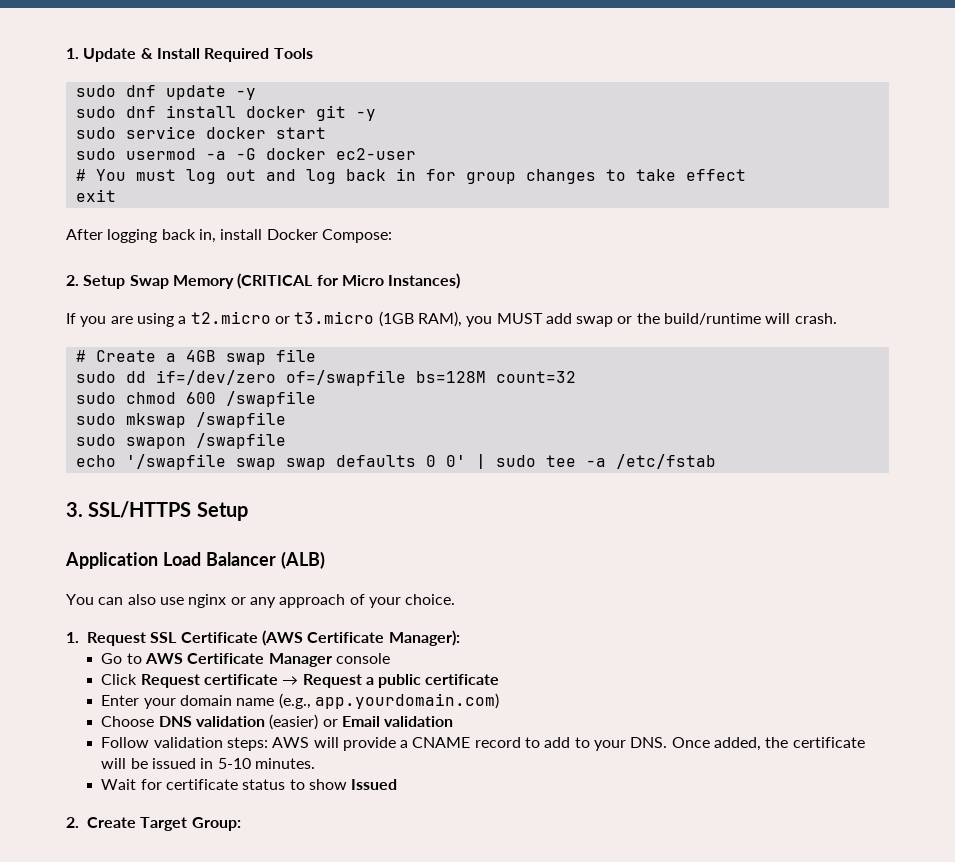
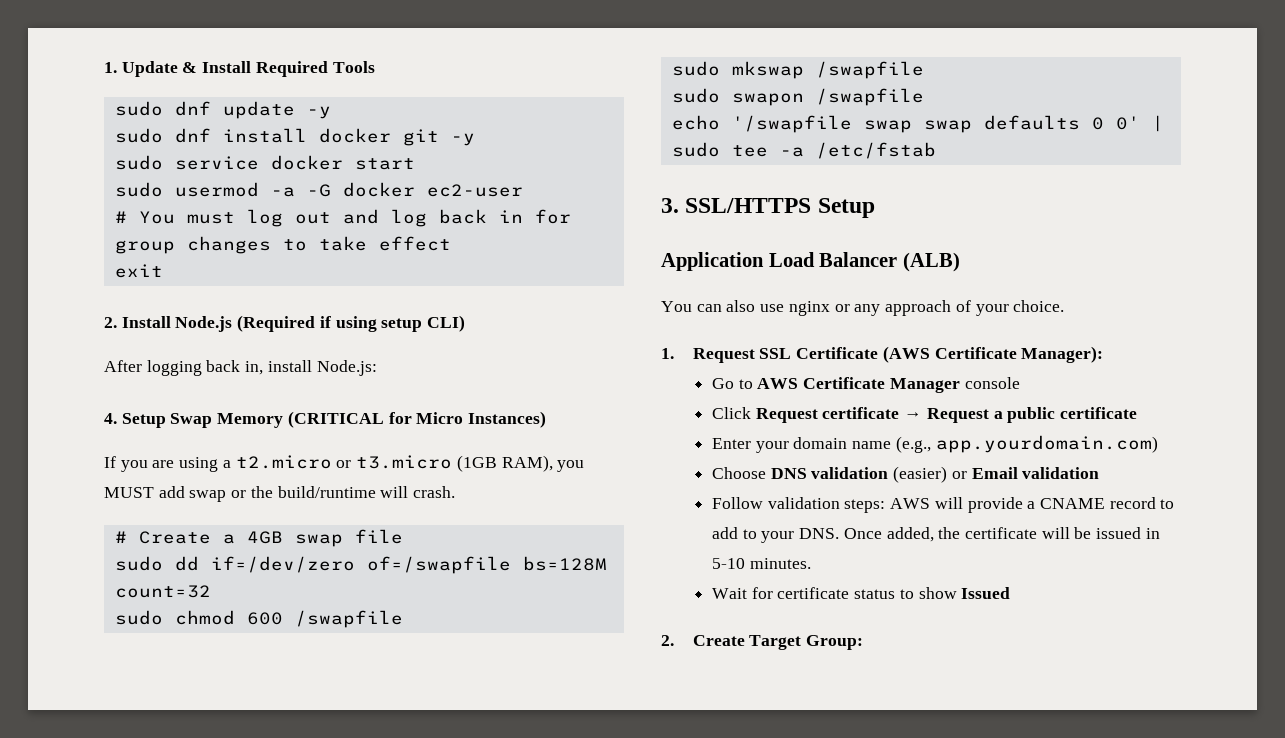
(116, 195) none -> [104,315,466,332] // 2. Install Node.js (Required if using setup CLI)
[266,229,392,243] [66,275,79,286] Docker Compose: // 2. -> [316,360,377,376] [104,413,117,424] Node.js: // 4.

